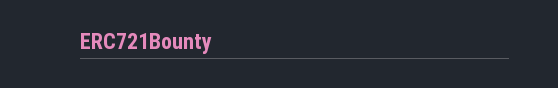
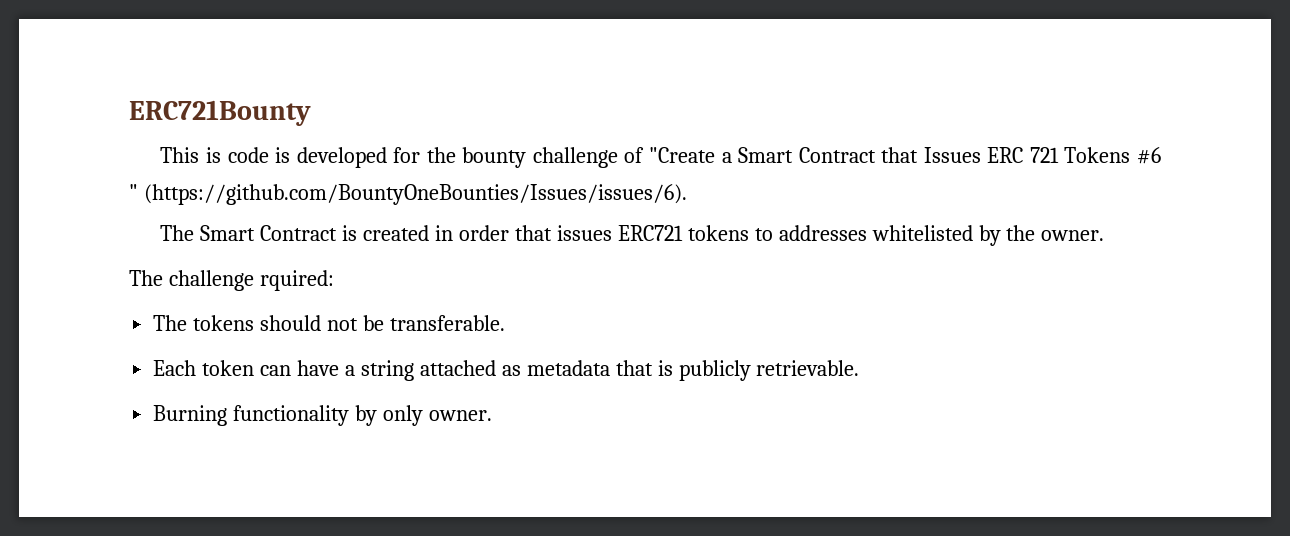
(212, 43) none -> [160,147,1161,168] [129,184,687,205] [160,225,1105,246] [129,270,334,291] [153,315,505,331] [153,360,860,381] [153,405,492,426] // This is code is developed for the bounty challenge of "Create a Smart Contract that Issues ERC 721 Tokens #6 " (https://github.com/BountyOneBounties/Issues/issues/6). // The Smart Contract is created in order that issues ERC721 tokens to addresses whitelisted by the owner. // The challenge rquired: // The tokens should not be transferable. // Each token can have a string attached as metadata that is publicly retrievable. // Burning functionality by only owner.

